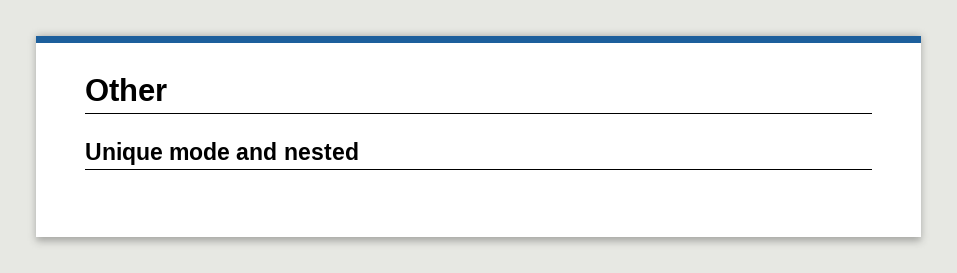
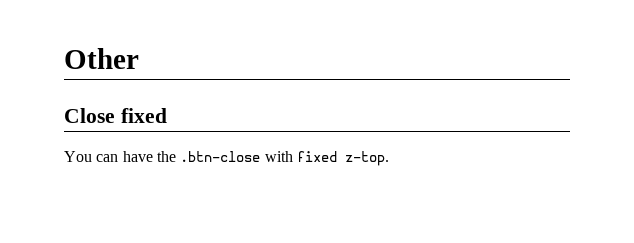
[85,142,359,165] Unique mode and nested -> [64,108,167,123] [64,151,389,166] Close fixed // You can have the .btn-close with fixed z-top.

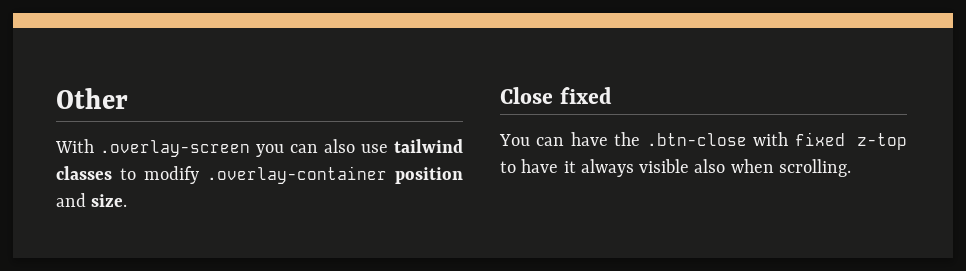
(139, 58) none -> [55,139,463,157] [56,166,463,184] [56,193,128,207] // With .overlay-screen you can also use tailwind classes to modify .overlay-container position and size.
[344,151,389,166] z-top. -> [857,133,907,150] [500,159,851,177] z-top to have it always visible also when scrolling.

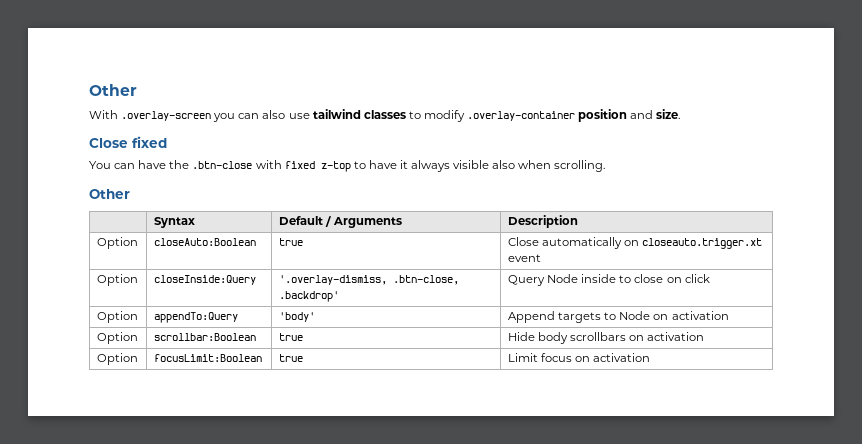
(851, 168) none -> [89,189,130,199] [153,217,195,228] [278,216,403,228] [507,215,578,228] [96,237,138,249] [153,238,256,246] [278,238,303,246] [507,237,763,249] [507,254,541,262] [96,274,138,286] [153,275,256,285] [278,275,459,285] [278,291,339,302] [507,274,710,286] [96,311,138,323] [153,312,238,323] [278,312,315,322] [507,311,729,323] [96,332,138,344] [153,333,256,341] [278,333,303,341] [507,332,705,344] [96,353,138,365] [153,354,262,362] [278,354,303,362] [507,353,651,362] // Other // | Syntax | Default / Arguments | Description // Option | closeAuto:Boolean | true | Close automatically on closeauto.trigger.xt event // Option | closeInside:Query | '.overlay-dismiss, .btn-close, .backdrop' | Query Node inside to close on click // Option | appendTo:Query | 'body' | Append targets to Node on activation // Option | scrollbar:Boolean | true | Hide body scrollbars on activation // Option | focusLimit:Boolean | true | Limit focus on activation

